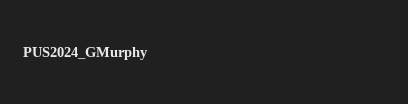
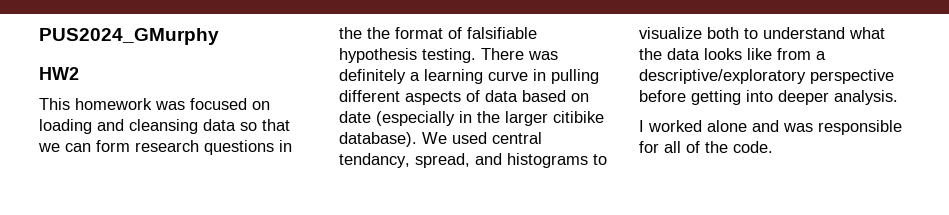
(148, 53) none -> [39,67,79,80] [39,98,270,110] [39,119,290,134] [38,140,292,155] [339,27,537,39] [339,48,558,63] [339,69,599,84] [339,90,589,105] [339,111,604,126] [339,132,542,147] [339,153,607,168] [639,27,885,39] [639,48,826,60] [639,69,894,84] [639,90,898,105] [639,120,902,135] [639,141,773,153] // HW2 // This homework was focused on loading and cleansing data so that we can form research questions in the the format of falsifiable hypothesis testing. There was definitely a learning curve in pulling different aspects of data based on date (especially in the larger citibike database). We used central tendancy, spread, and histograms to visualize both to understand what the data looks like from a descriptive/exploratory perspective before getting into deeper analysis. // I worked alone and was responsible for all of the code.

